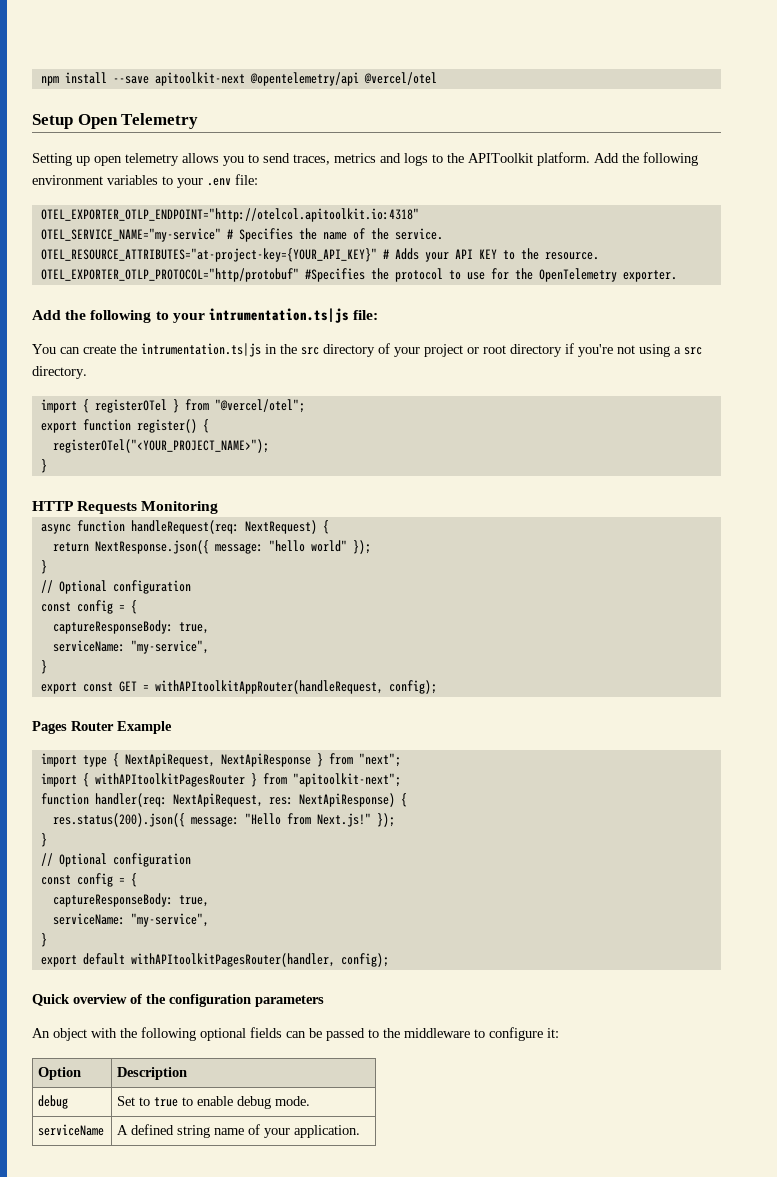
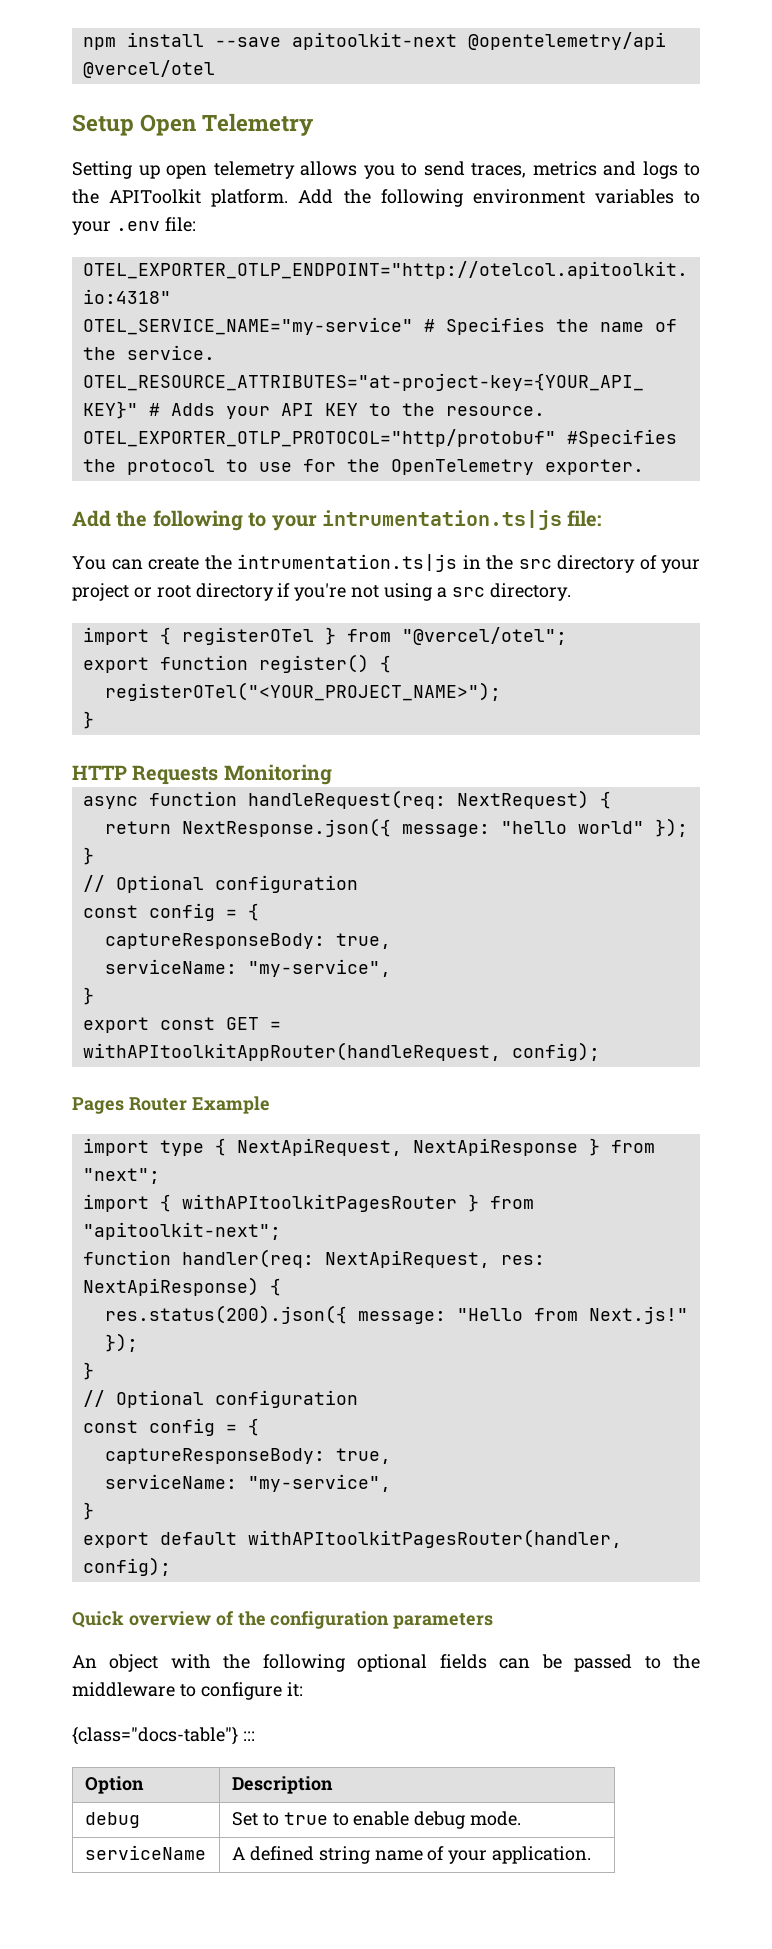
(559, 1033) none -> [72,1726,255,1745] // {class="docs-table"} :::

